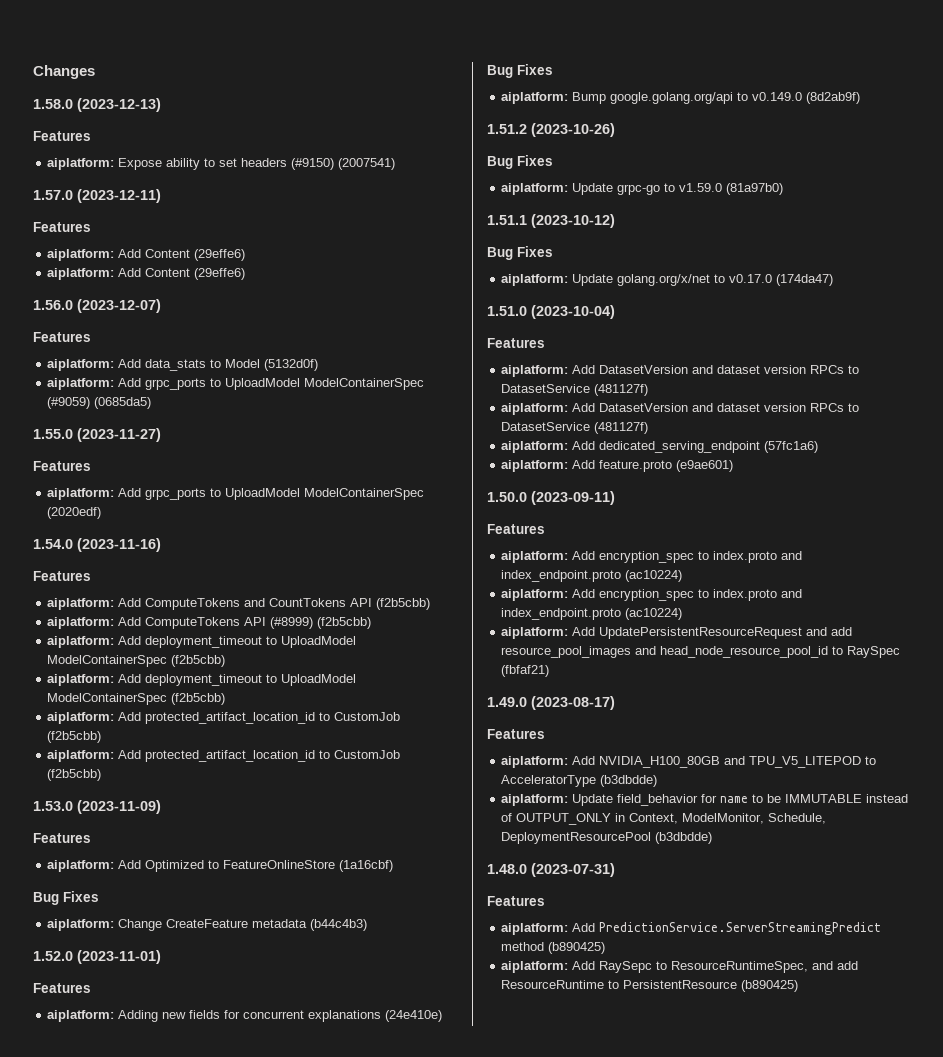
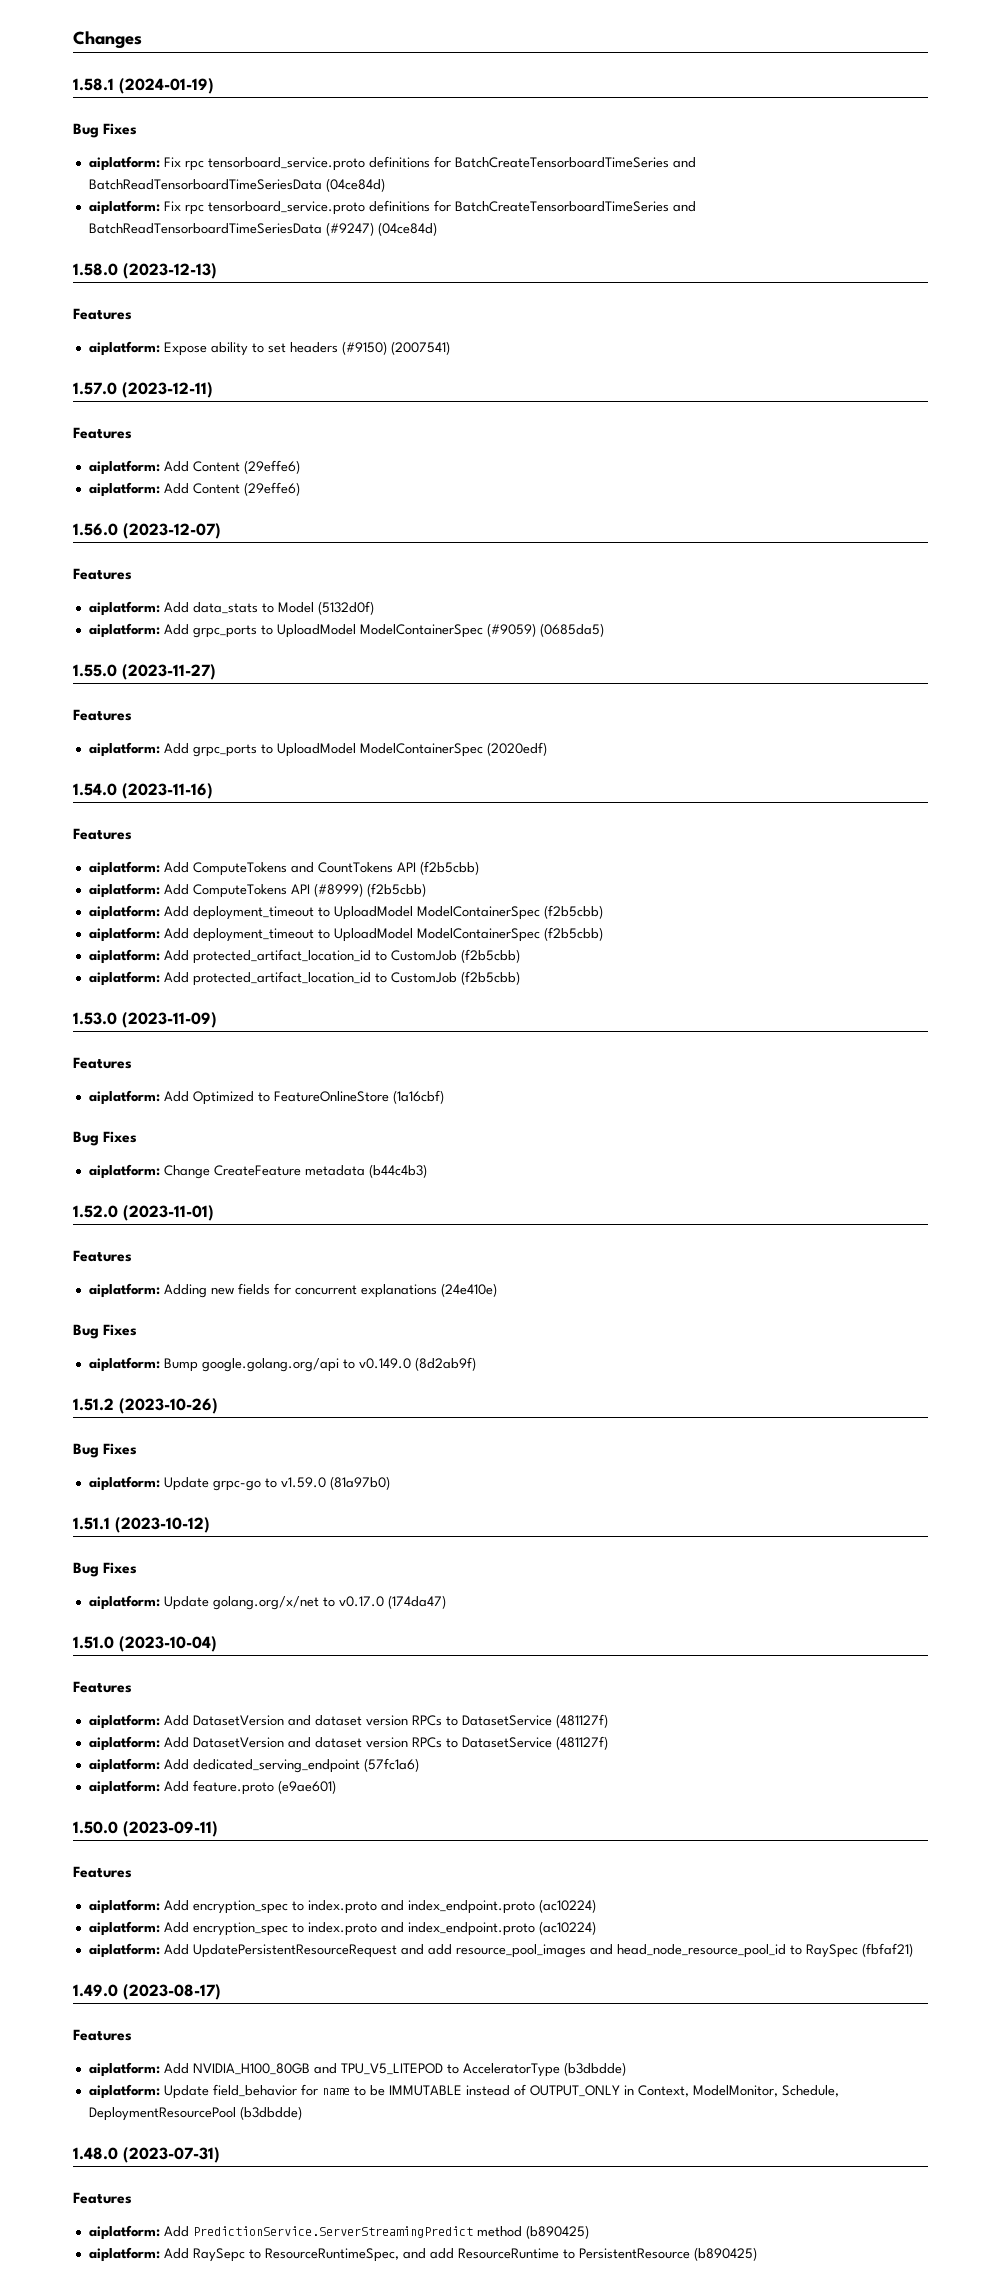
(95, 72) none -> [73,78,214,94] [73,123,138,138] [88,156,696,171] [88,178,385,192] [88,200,696,215] [88,222,437,236] // 1.58.1 (2024-01-19) // Bug Fixes // aiplatform: Fix rpc tensorboard_service.proto definitions for BatchCreateTensorboardTimeSeries and BatchReadTensorboardTimeSeriesData (04ce84d) // aiplatform: Fix rpc tensorboard_service.proto definitions for BatchCreateTensorboardTimeSeries and BatchReadTensorboardTimeSeriesData (#9247) (04ce84d)

